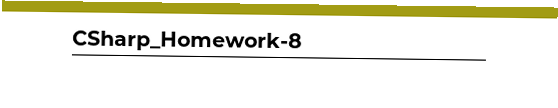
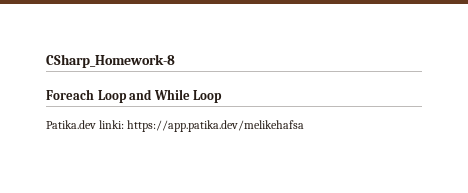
(303, 41) none -> [46,89,223,103] [46,120,305,132] // Foreach Loop and While Loop // Patika.dev linki: https://app.patika.dev/melikehafsa

